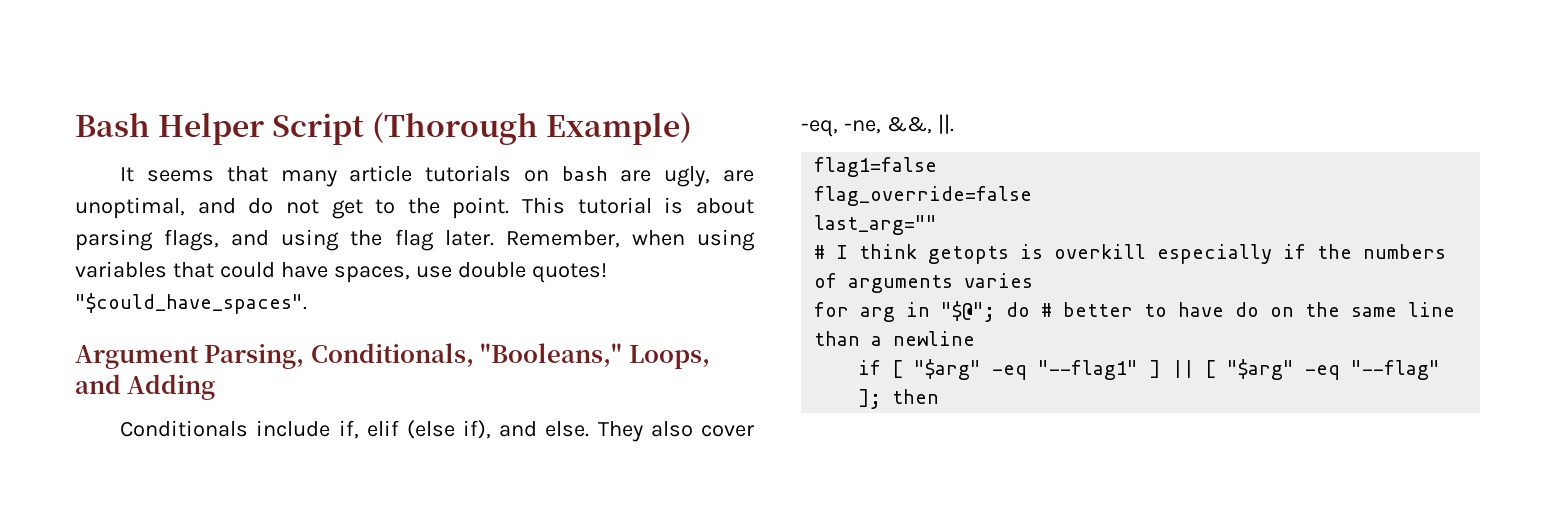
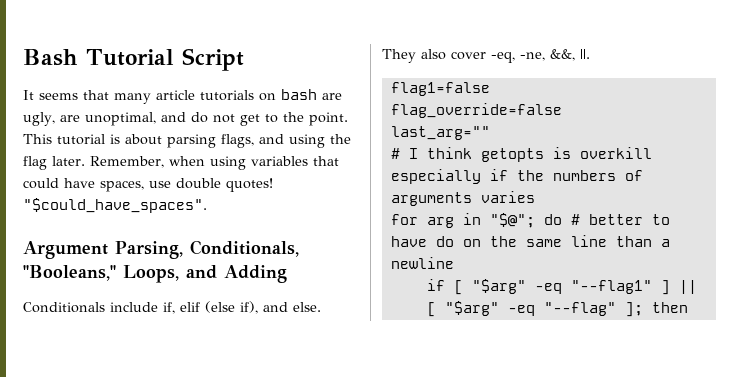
[158,112,265,145] Helper -> [86,49,174,66] Tutorial
[372,112,693,145] (Thorough Example) -> (244, 59) none

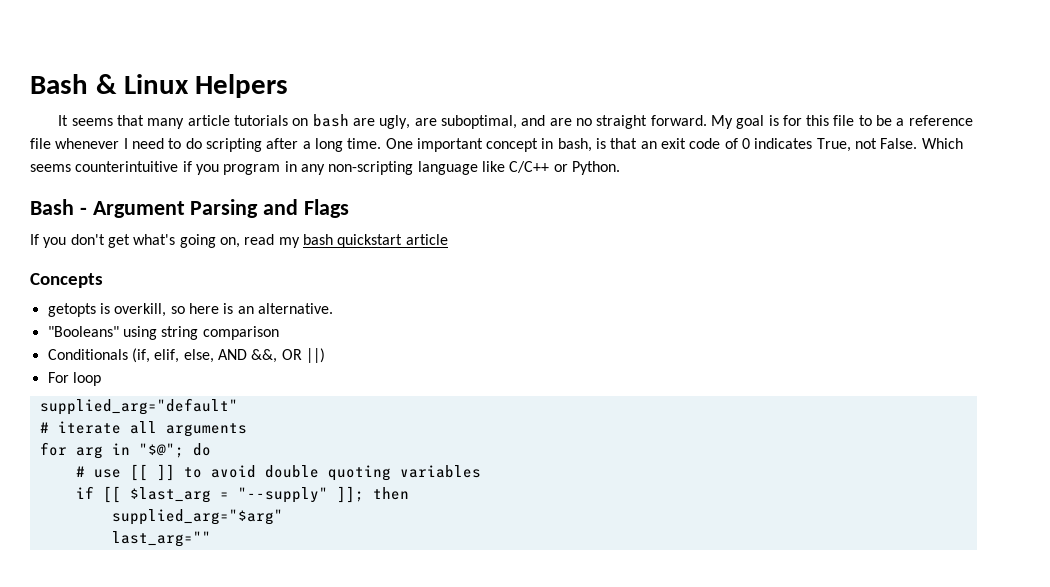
[23,48,244,71] Bash Tutorial Script -> [30,74,289,98] Bash & Linux Helpers
[84,112,348,126] [23,134,351,148] [23,156,339,170] [23,178,273,192] [23,198,207,213] [23,240,299,259] [23,265,287,283] [23,301,321,314] [382,49,590,63] [390,82,490,96] [390,103,562,118] [390,126,490,140] [390,147,652,162] [390,169,643,184] unoptimal, and do not get to the point. This tutorial is about parsing flags, and using the flag later. Remember, when using variables that could have spaces, use double quotes! "$could_have_spaces". // Argument Parsing, Conditionals, "Booleans," Loops, and Adding // Conditionals include if, elif (else if), and else. They also cover -eq, -ne, &&, ||. // flag1=false // flag_override=false // last_arg="" // # I think getopts is overkill especially if the numbers of -> [440,115,973,129] [30,138,963,152] [30,161,620,175] [30,199,350,218] [30,234,448,248] [30,273,103,288] [47,303,333,317] [47,326,279,340] [47,348,325,363] [47,372,101,386] [39,398,238,415] [39,421,157,434] suboptimal, and are no straight forward. My goal is for this file to be a reference file whenever I need to do scripting after a long time. One important concept in bash, is that an exit code of 0 indicates True, not False. Which seems counterintuitive if you program in any non-scripting language like C/C++ or Python. // Bash - Argument Parsing and Flags // If you don't get what's going on, read my bash quickstart article // Concepts // getopts is overkill, so here is an alternative. // "Booleans" using string comparison // Conditionals (if, elif, else, AND &&, OR ||) // For loop // supplied_arg="default" // # iterate all
[480,191,535,203] varies -> (247, 430) none
[570,214,670,225] [390,235,670,247] [390,257,454,269] [426,279,697,295] [426,301,643,317] # better to have do on the same line than a newline // if [ "$arg" -eq "--flag1" ] || [ "$arg" -eq "--flag" ]; -> [75,464,481,481] [75,486,364,503] // # use [[ ]] to avoid double quoting variables // if [[ $last_arg = "--supply" ]];
(688, 307) none -> [111,509,283,525] [111,531,211,547] // supplied_arg="$arg" // last_arg=""

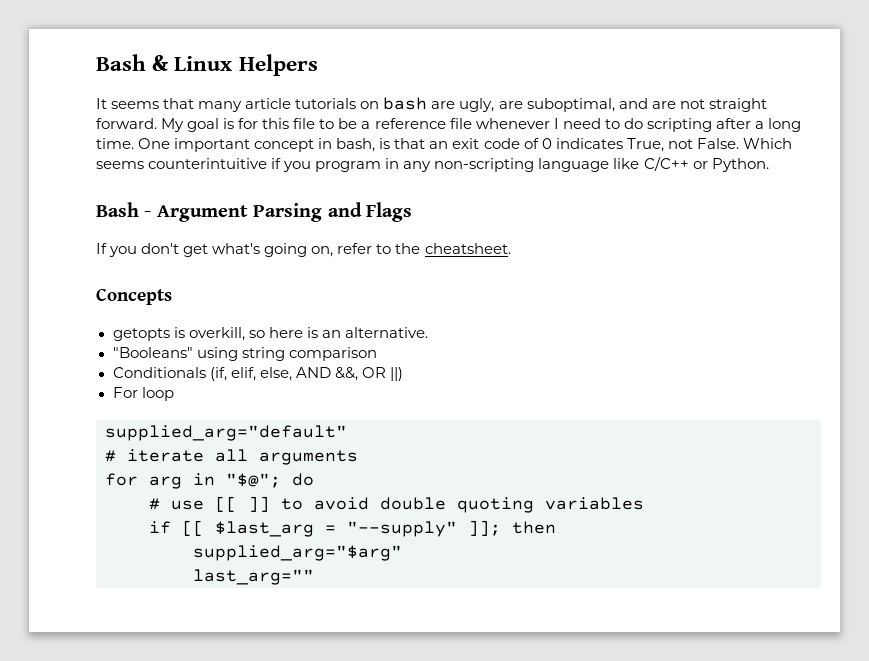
[575,118,592,126] no -> [679,99,705,109] not
[244,234,448,248] read my bash quickstart article -> [337,243,511,254] refer to the cheatsheet.

